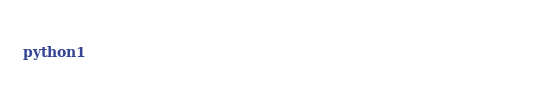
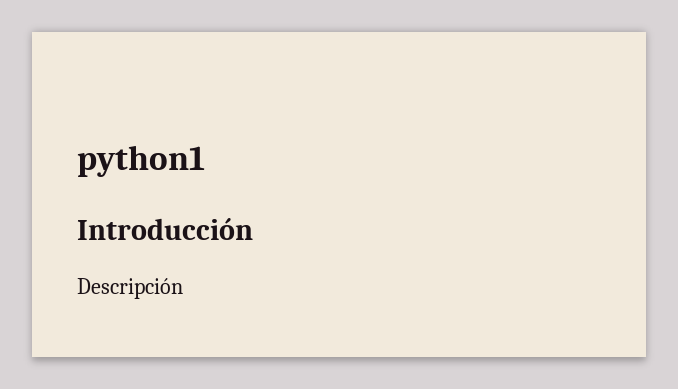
(86, 53) none -> [77,218,253,240] [77,278,183,299] // Introducción // Descripción

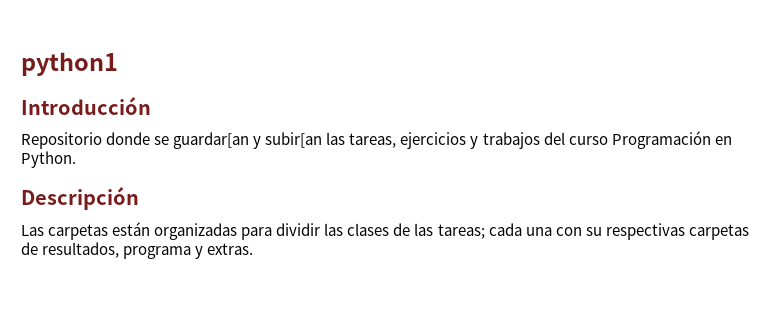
[77,278,183,299] Descripción -> [21,131,732,149] [21,151,76,168] [21,187,139,210] [21,222,749,240] [21,242,254,259] Repositorio donde se guardar[an y subir[an las tareas, ejercicios y trabajos del curso Programación en Python. // Descripción // Las carpetas están organizadas para dividir las clases de las tareas; cada una con su respectivas carpetas de resultados, programa y extras.

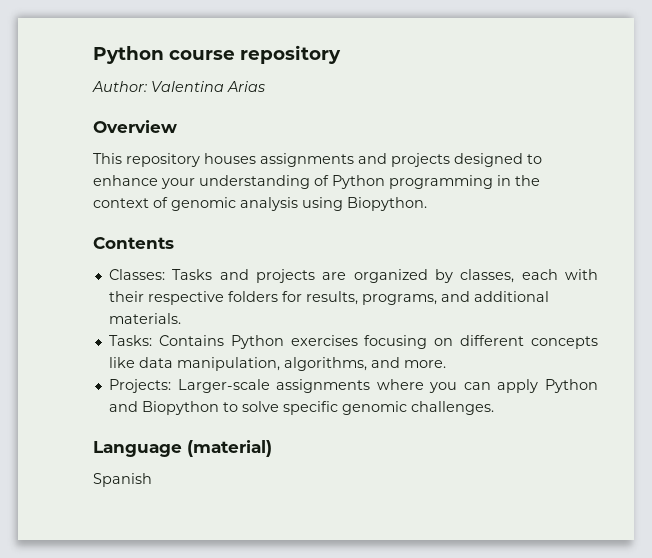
[21,52,118,76] [21,97,151,115] [21,131,732,149] [21,151,76,168] [21,187,139,210] [21,222,749,240] [21,242,254,259] python1 // Introducción // Repositorio donde se guardar[an y subir[an las tareas, ejercicios y trabajos del curso Programación en Python. // Descripción // Las carpetas están organizadas para dividir las clases de las tareas; cada una con su respectivas carpetas de resultados, programa y extras. -> [93,45,341,64] [92,81,265,92] [93,120,177,133] [93,153,542,167] [93,175,540,189] [93,197,427,211] [93,237,174,249] [108,269,599,283] [108,291,549,305] [108,313,181,324] [108,335,598,349] [108,357,446,371] [108,379,598,393] [108,401,494,415] [93,440,272,457] [93,473,152,487] Python course repository // Author: Valentina Arias // Overview // This repository houses assignments and projects designed to enhance your understanding of Python programming in the context of genomic analysis using Biopython. // Contents // Classes: Tasks and projects are organized by classes, each with their respective folders for results, programs, and additional materials. // Tasks: Contains Python exercises focusing on different concepts like data manipulation, algorithms, and more. // Projects: Larger-scale assignments where you can apply Python and Biopython to solve specific genomic challenges. // Language (material) // Spanish

